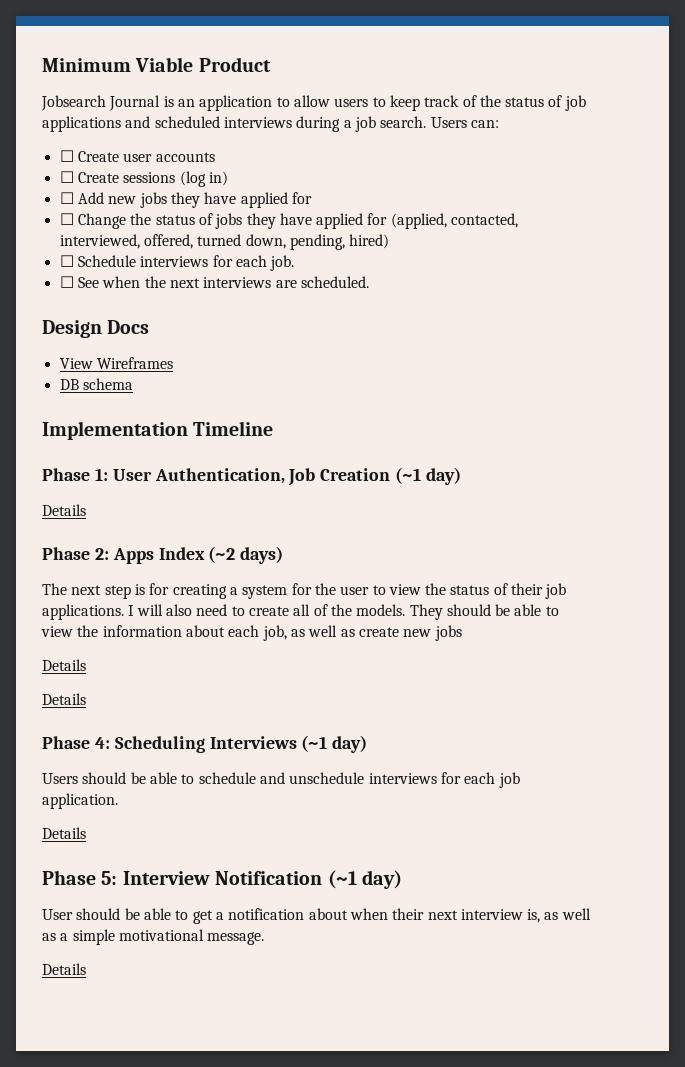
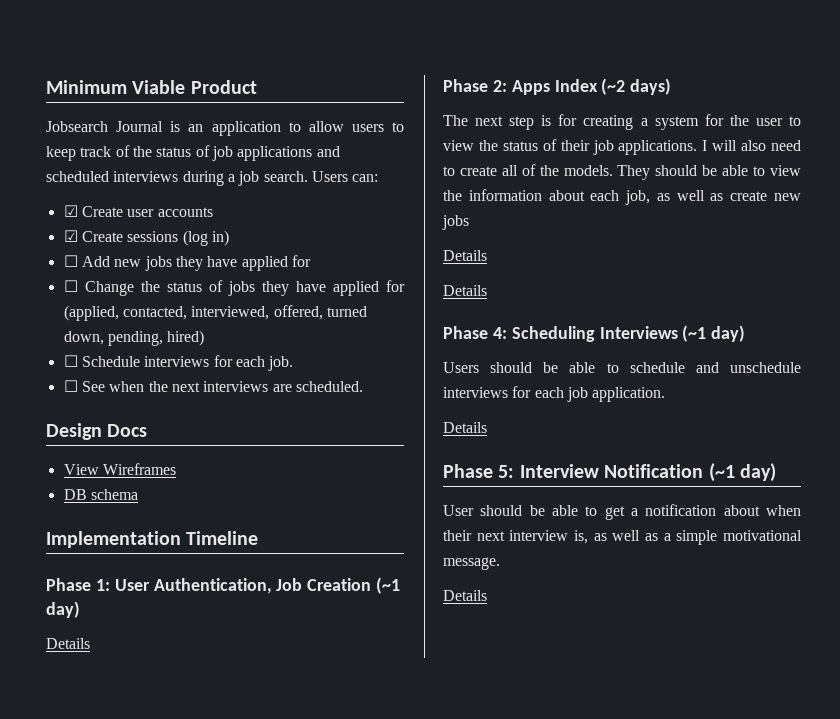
[59,150,74,162] ☐ -> [63,205,78,217] ☑
[59,171,74,183] ☐ -> [63,230,78,242] ☑

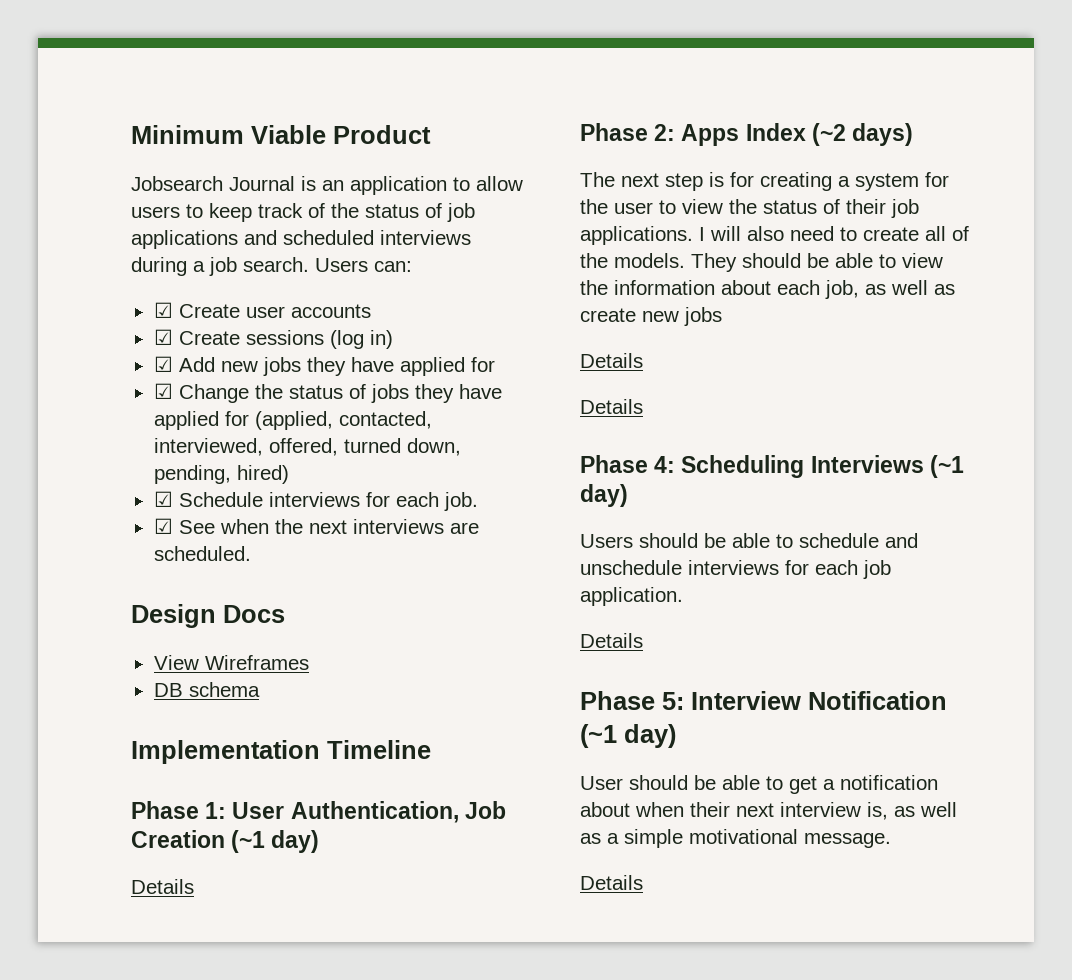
[63,255,78,267] ☐ -> [153,356,173,372] ☑
[63,280,78,292] ☐ -> [153,383,173,399] ☑
[63,355,78,367] ☐ -> [153,491,173,507] ☑
[63,380,78,392] ☐ -> [153,518,173,534] ☑

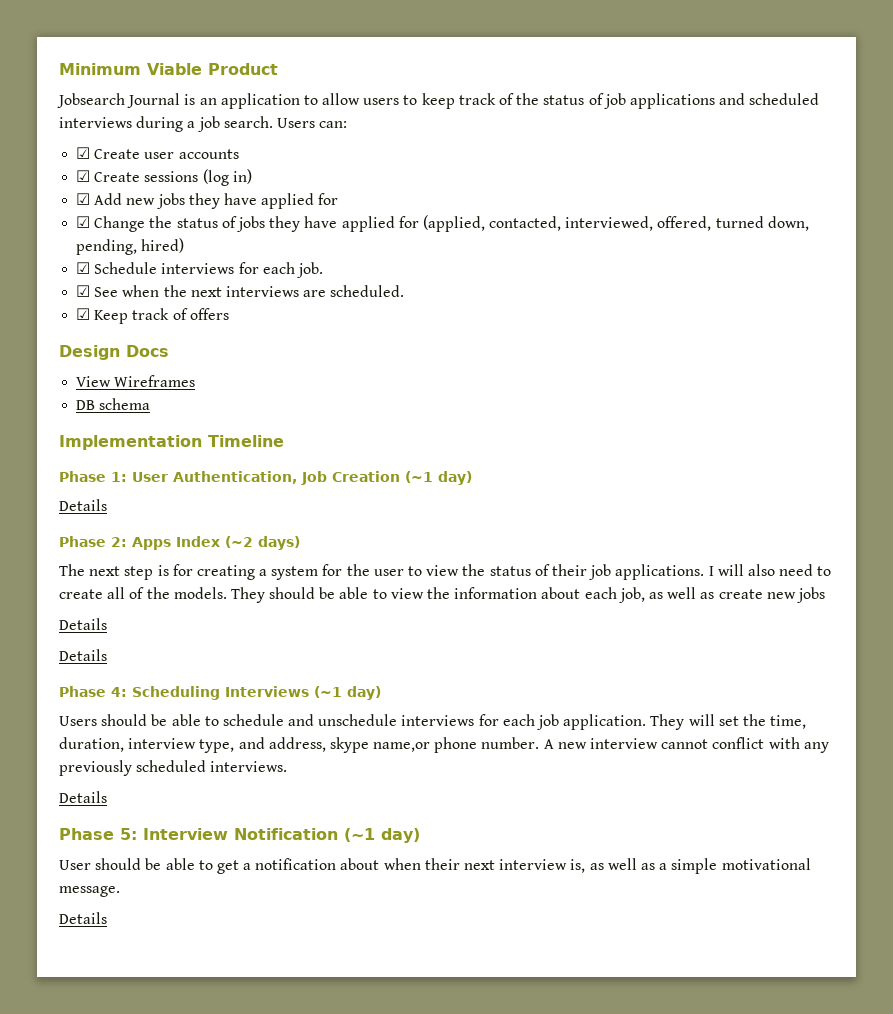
(251, 553) none -> [76,308,229,324] // ☑ Keep track of offers
(683, 596) none -> [650,714,807,730] [59,737,829,753] [59,760,288,776] They will set the time, duration, interview type, and address, skype name,or phone number. A new interview cannot conflict with any previously scheduled interviews.

